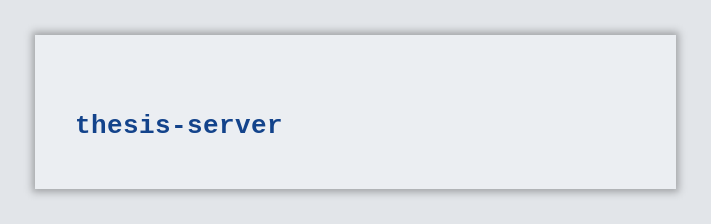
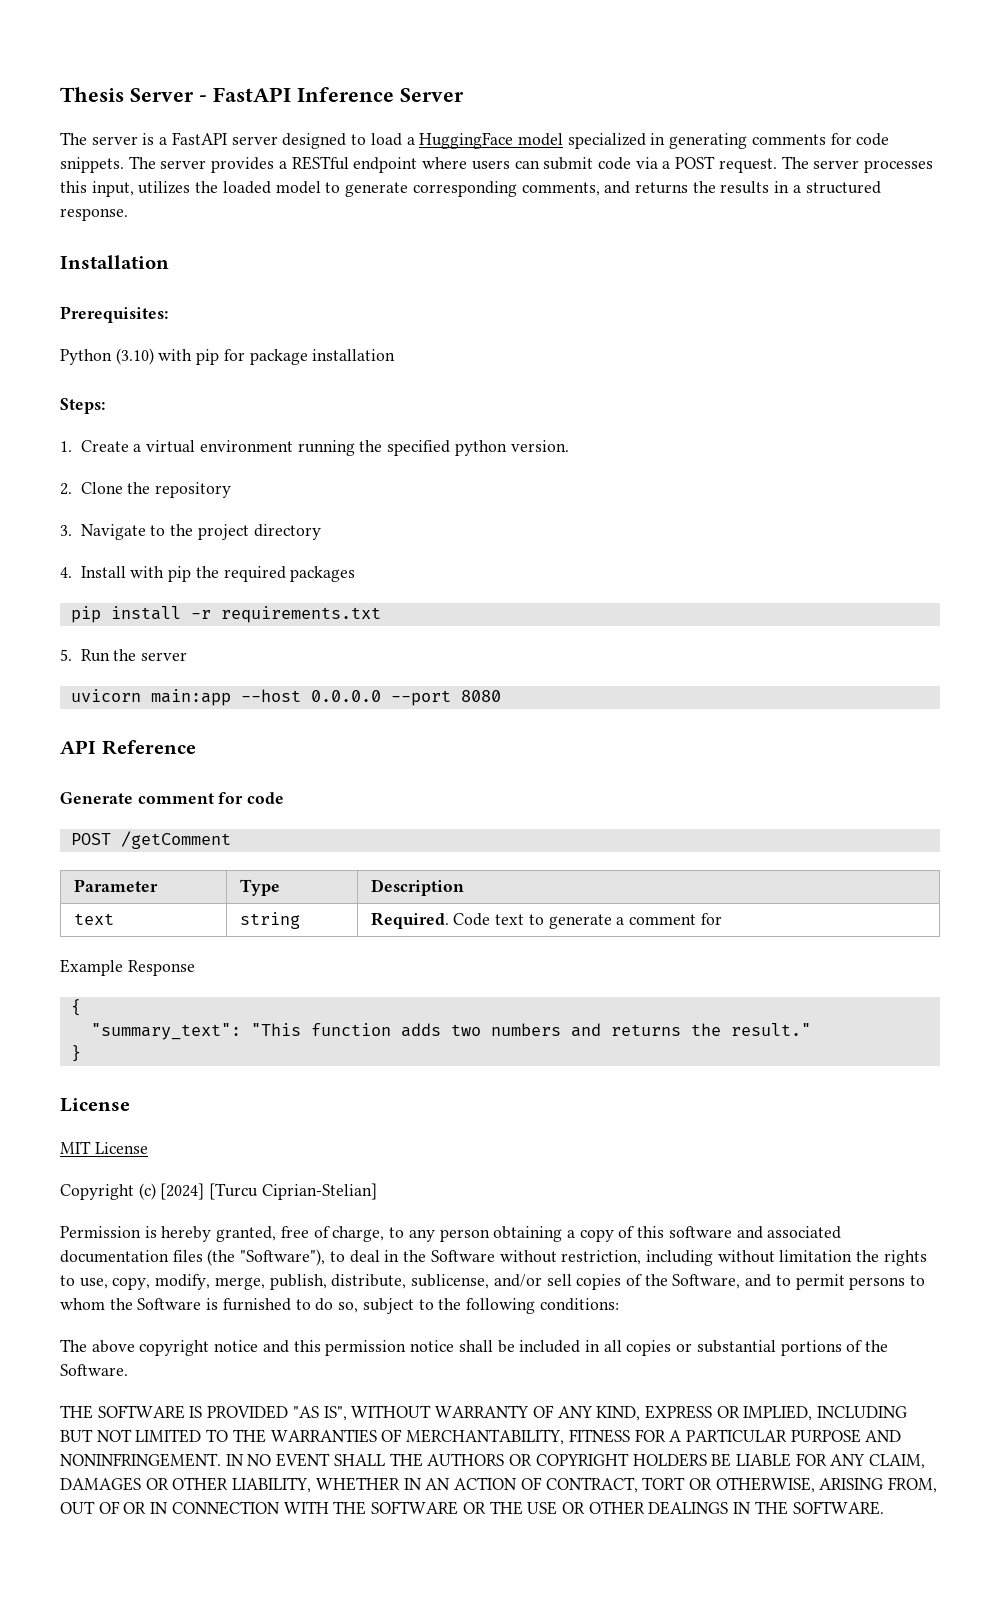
[75,114,283,133] thesis-server -> [60,87,464,102] [60,132,890,149] [60,156,934,173] [60,181,881,197] [60,208,128,221] [60,255,169,269] [60,306,168,323] [60,348,396,365] [60,398,105,414] [60,440,569,456] [60,482,232,498] [60,524,321,540] [60,566,356,582] [70,606,381,623] [60,649,188,662] [70,689,501,706] [60,740,196,755] [60,792,285,804] [70,831,231,849] [73,879,158,892] [239,879,280,896] [370,879,464,896] [73,913,114,925] [239,912,300,929] [370,912,722,929] [60,959,195,976] [70,999,81,1016] [90,1023,811,1040] [70,1045,81,1062] [60,1098,130,1112] [60,1141,148,1154] [60,1183,377,1200] [60,1226,842,1242] [60,1249,927,1266] [60,1274,926,1290] [60,1298,619,1314] [60,1339,889,1356] [60,1364,128,1376] [60,1405,908,1421] [60,1429,902,1445] [60,1453,926,1469] [60,1477,938,1493] [60,1501,884,1515] Thesis Server - FastAPI Inference Server // The server is a FastAPI server designed to load a HuggingFace model specialized in generating comments for code snippets. The server provides a RESTful endpoint where users can submit code via a POST request. The server processes this input, utilizes the loaded model to generate corresponding comments, and returns the results in a structured response. // Installation // Prerequisites: // Python (3.10) with pip for package installation // Steps: // 1. Create a virtual environment running the specified python version. // 2. Clone the repository // 3. Navigate to the project directory // 4. Install with pip the required packages // pip install -r requirements.txt // 5. Run the server // uvicorn main:app --host 0.0.0.0 --port 8080 // API Reference // Generate comment for code // POST /getComment // Parameter | Type | Description // text | string | Required. Code text to generate a comment for // Example Response // { // "summary_text": "This function adds two numbers and returns the result." // } // License // MIT License // Copyright (c) [2024] [Turcu Ciprian-Stelian] // Permission is hereby granted, free of charge, to any person obtaining a copy of this software and associated documentation files (the "Software"), to deal in the Software without restriction, including without limitation the rights to use, copy, modify, merge, publish, distribute, sublicense, and/or sell copies of the Software, and to permit persons to whom the Software is furnished to do so, subject to the following conditions: // The above copyright notice and this permission notice shall be included in all copies or substantial portions of the Software. // THE SOFTWARE IS PROVIDED "AS IS", WITHOUT WARRANTY OF ANY KIND, EXPRESS OR IMPLIED, INCLUDING BUT NOT LIMITED TO THE WARRANTIES OF MERCHANTABILITY, FITNESS FOR A PARTICULAR PURPOSE AND NONINFRINGEMENT. IN NO EVENT SHALL THE AUTHORS OR COPYRIGHT HOLDERS BE LIABLE FOR ANY CLAIM, DAMAGES OR OTHER LIABILITY, WHETHER IN AN ACTION OF CONTRACT, TORT OR OTHERWISE, ARISING FROM, OUT OF OR IN CONNECTION WITH THE SOFTWARE OR THE USE OR OTHER DEALINGS IN THE SOFTWARE.

